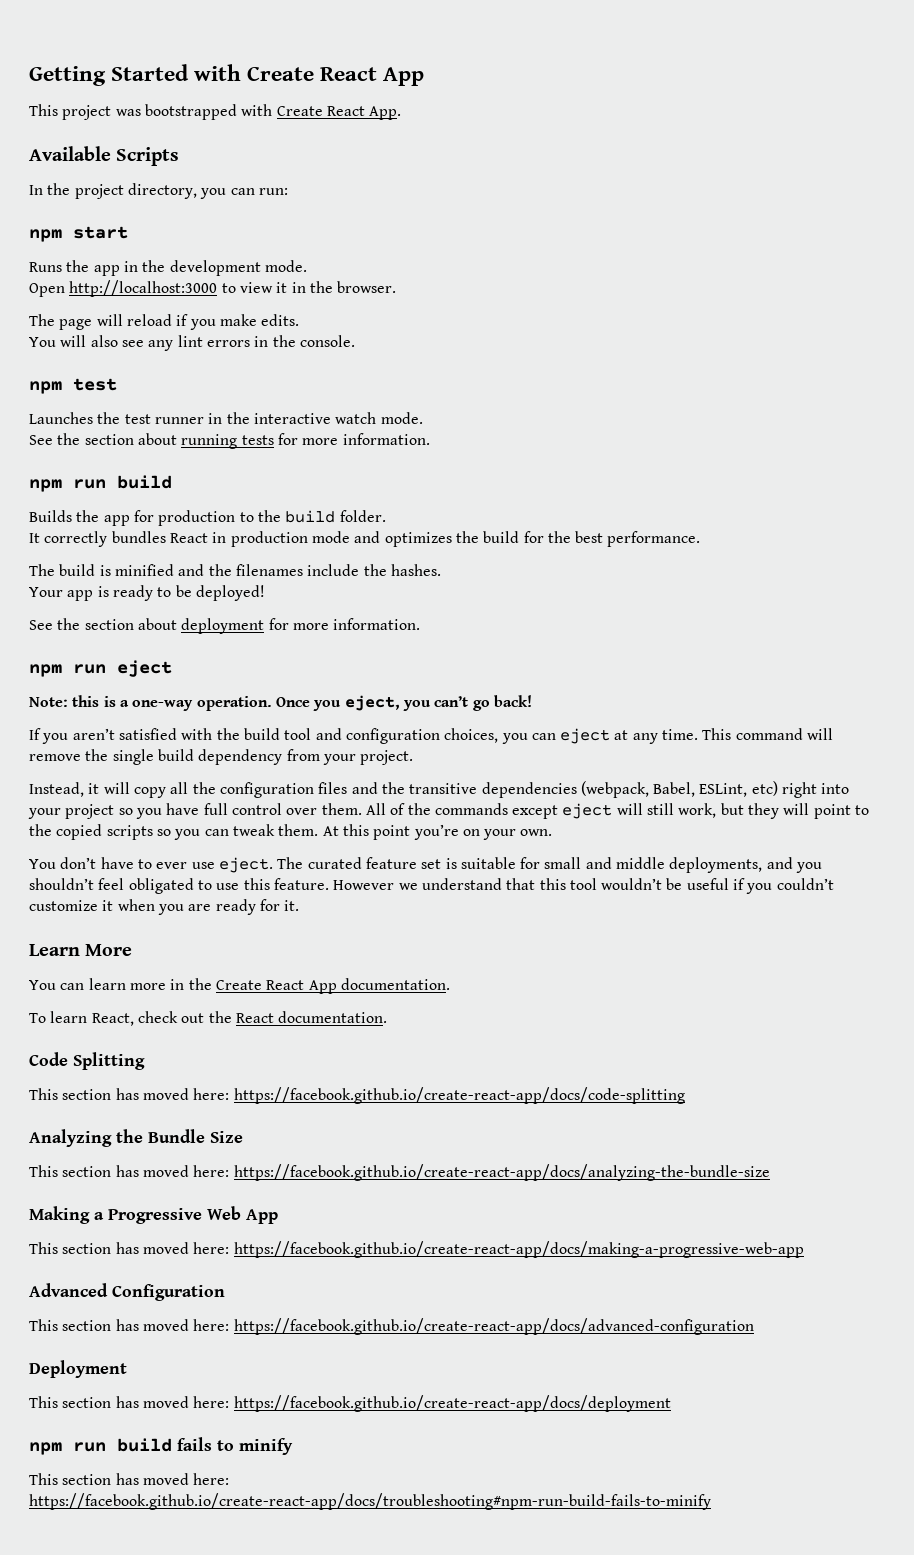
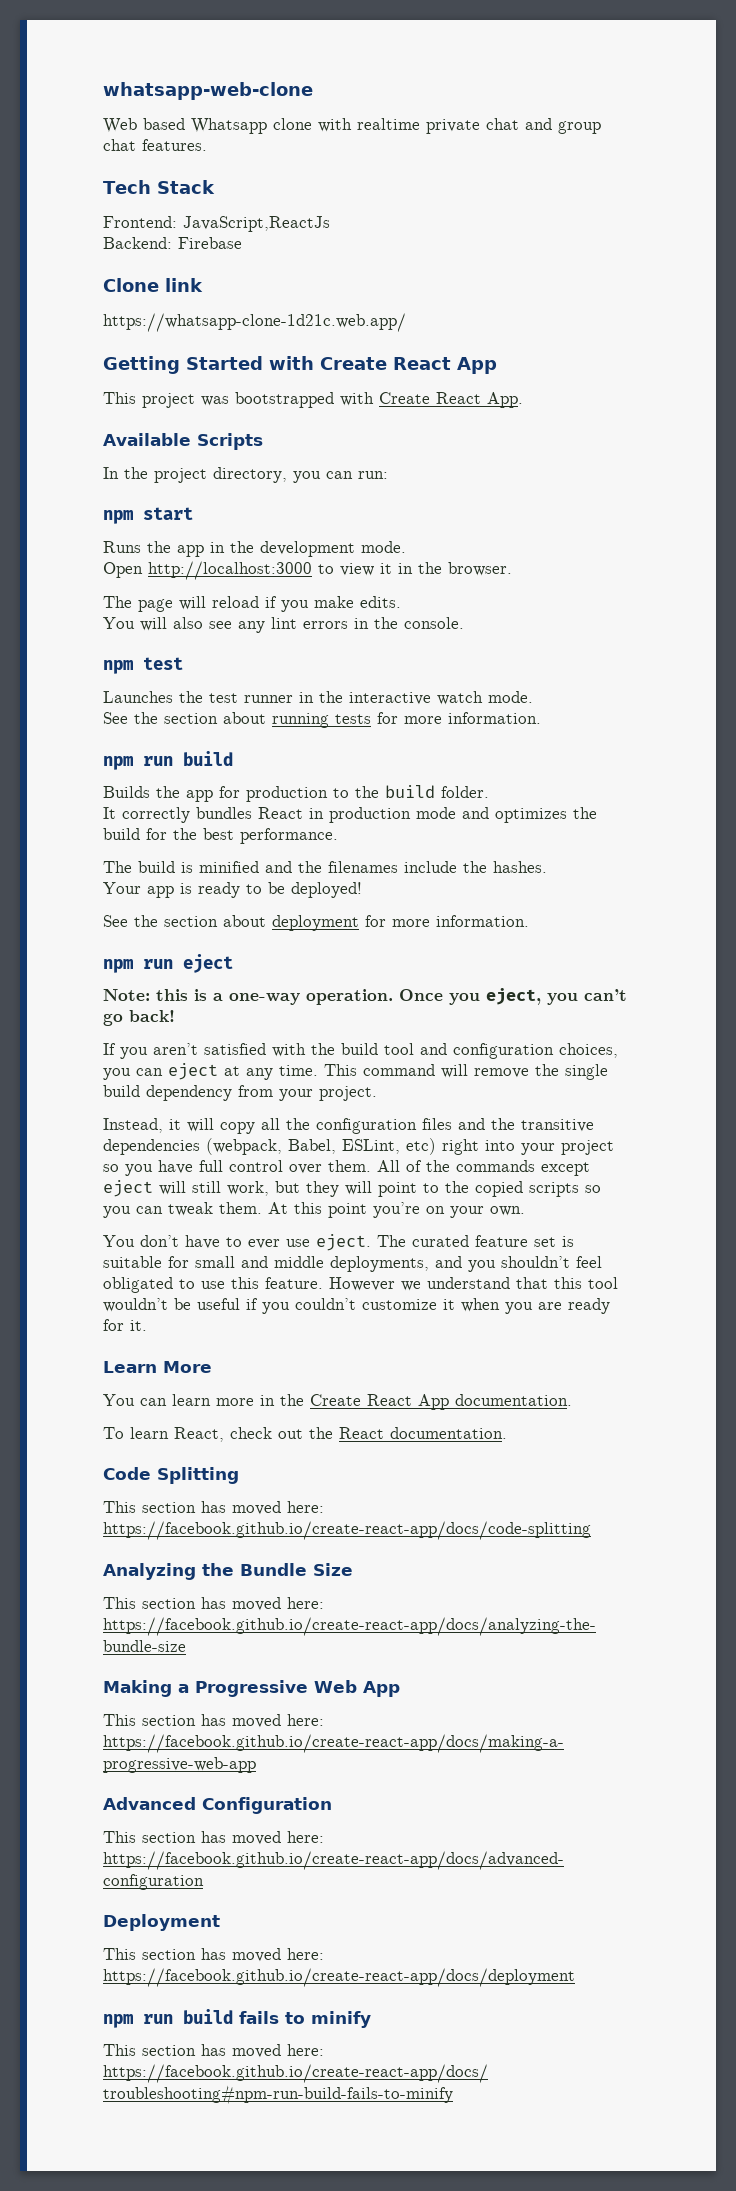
(29, 76) none -> [103,82,313,100] [103,118,601,134] [103,139,207,151] [103,180,215,194] [103,216,330,232] [103,237,242,249] [103,278,203,292] [103,313,406,332] whatsapp-web-clone // Web based Whatsapp clone with realtime private chat and group chat features. // Tech Stack // Frontend: JavaScript,ReactJs // Backend: Firebase // Clone link // https://whatsapp-clone-1d21c.web.app/ //

